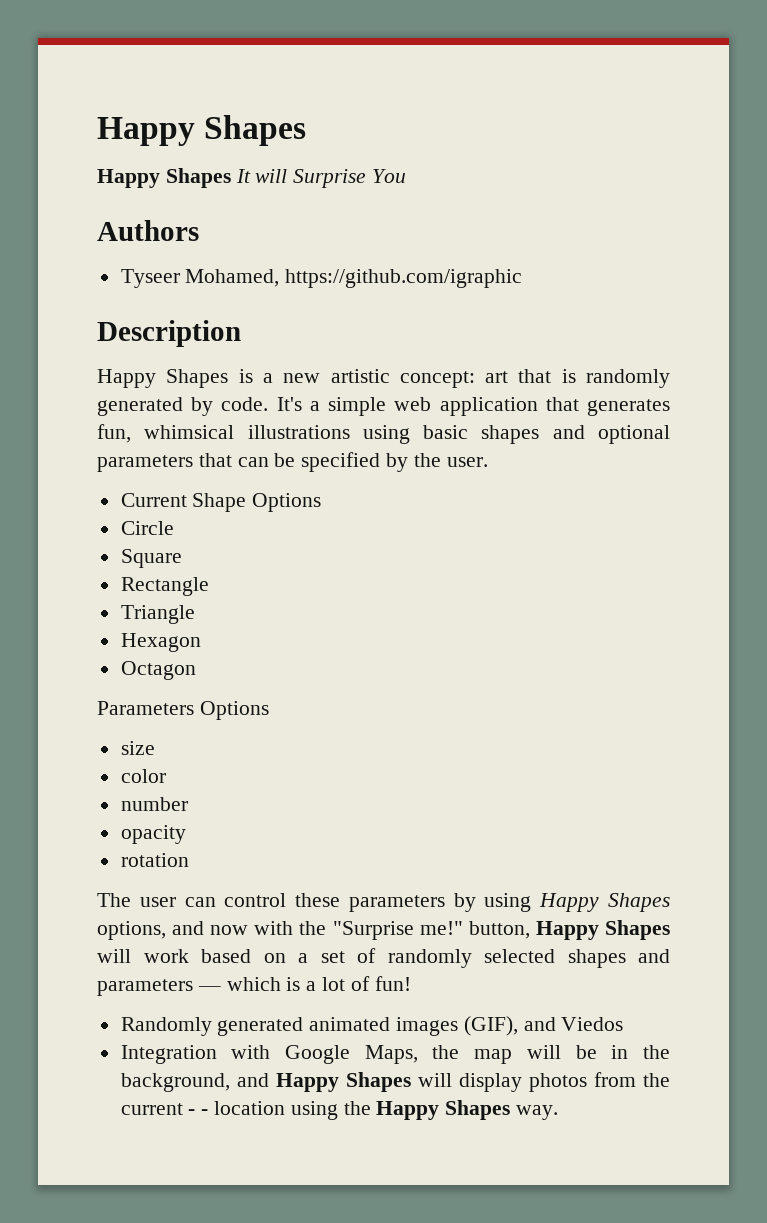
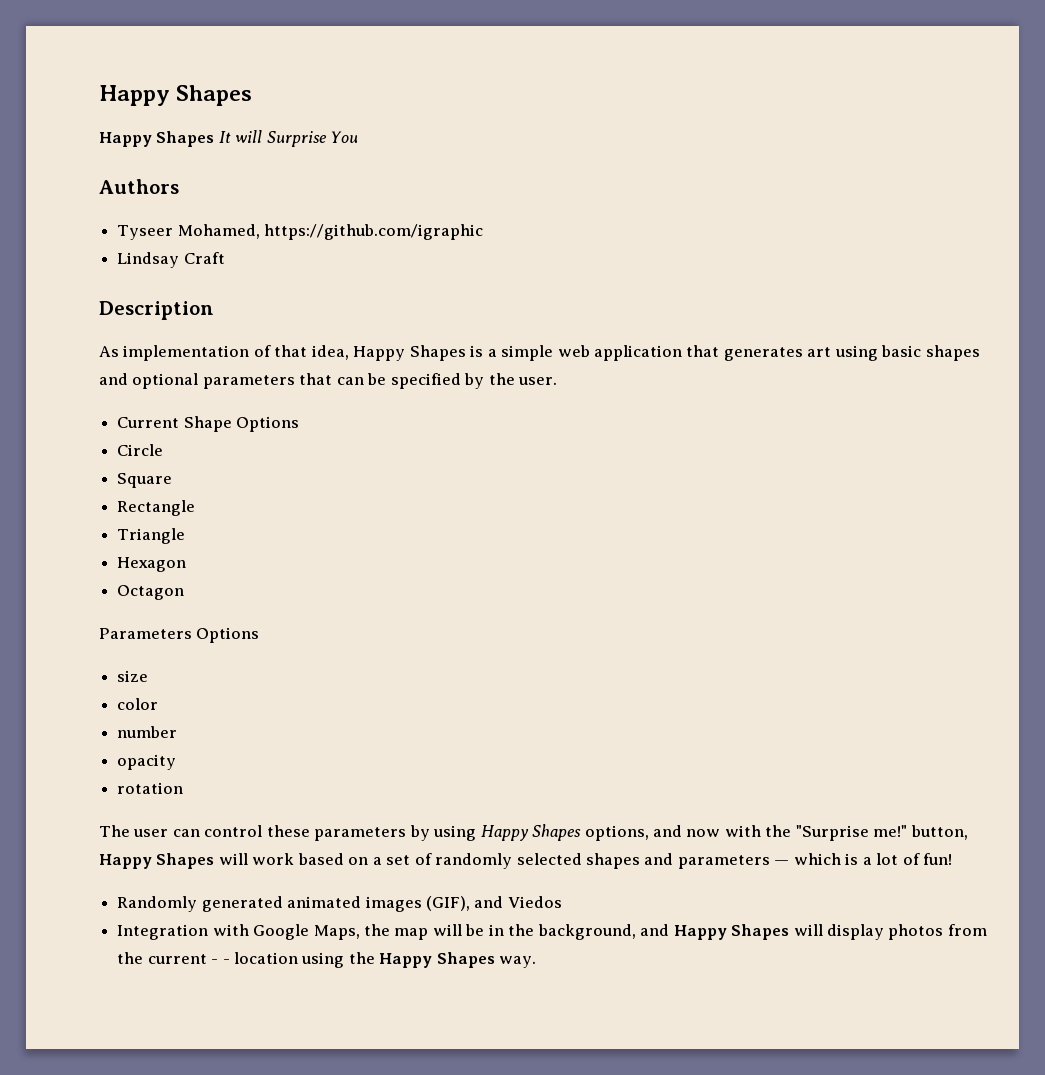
(523, 278) none -> [117,252,225,268] // Lindsay Craft
[97,369,670,388] [97,397,302,416] Happy Shapes is a new artistic concept: art that is randomly generated by code. It's -> [99,345,484,361] As implementation of that idea, Happy Shapes is
[97,424,350,443] fun, whimsical illustrations -> [807,347,832,357] art

